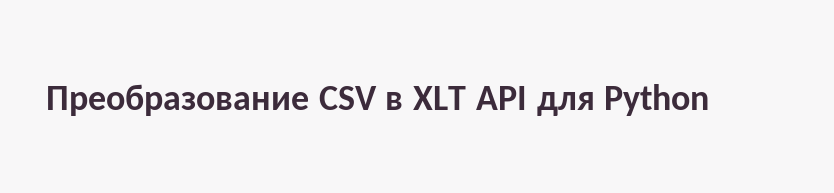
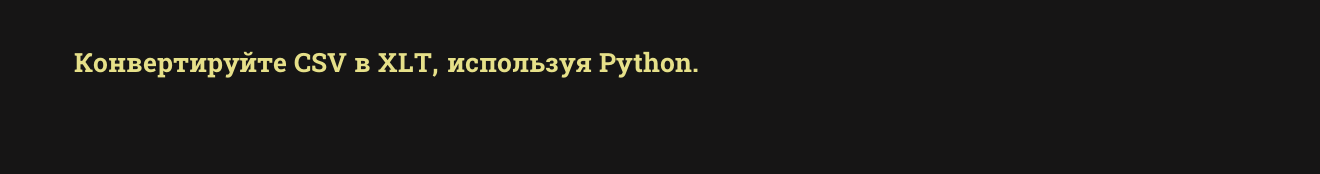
[46,84,309,116] Преобразование -> [74,51,287,78] Конвертируйте
[413,84,710,116] XLT API для Python -> [378,51,699,78] XLT, используя Python.

